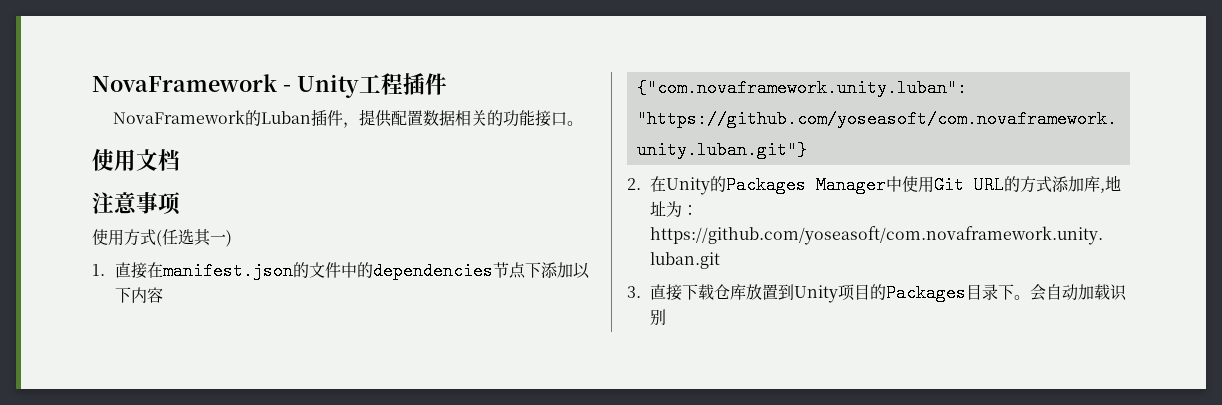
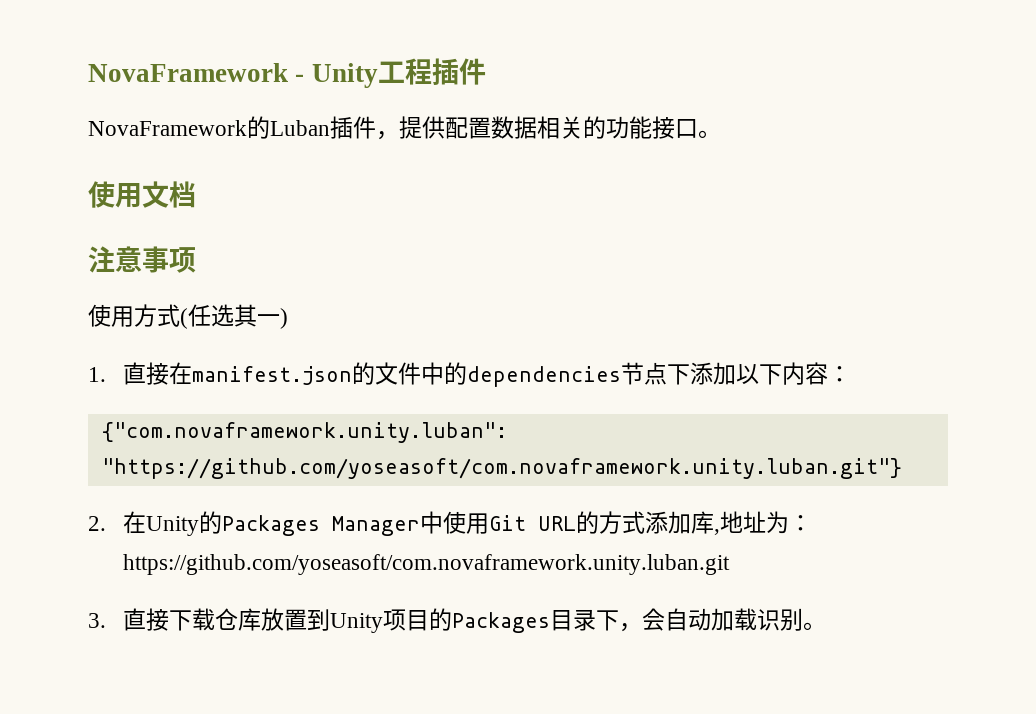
(163, 295) none -> [827,366,851,382] ：
[1013,295,1030,300] 。 -> [618,623,642,632] ，
(666, 317) none -> [802,622,826,630] 。

